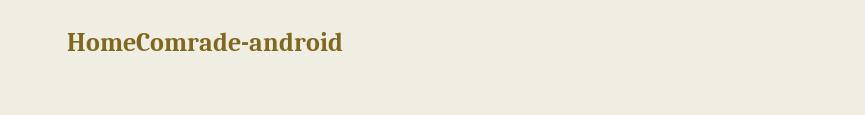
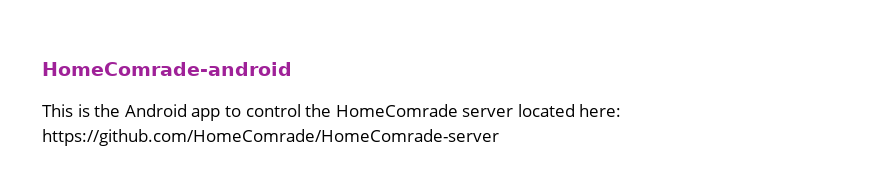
(343, 41) none -> [42,104,622,121] [42,129,499,146] // This is the Android app to control the HomeComrade server located here: https://github.com/HomeComrade/HomeComrade-server

